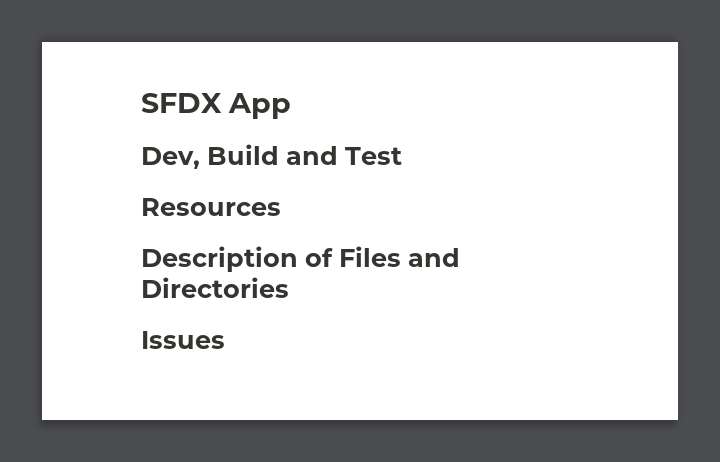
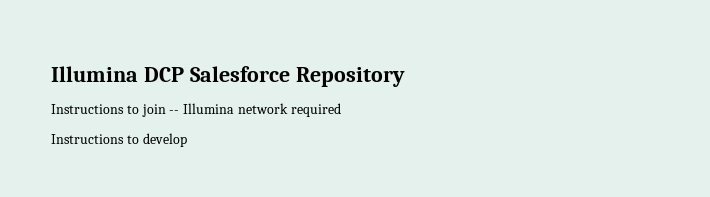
[141,93,291,119] [141,144,402,169] [141,198,281,216] [141,246,460,272] [141,277,289,298] [141,331,225,349] SFDX App // Dev, Build and Test // Resources // Description of Files and Directories // Issues -> [51,66,405,87] [51,103,341,117] [51,133,187,147] Illumina DCP Salesforce Repository // Instructions to join -- Illumina network required // Instructions to develop

